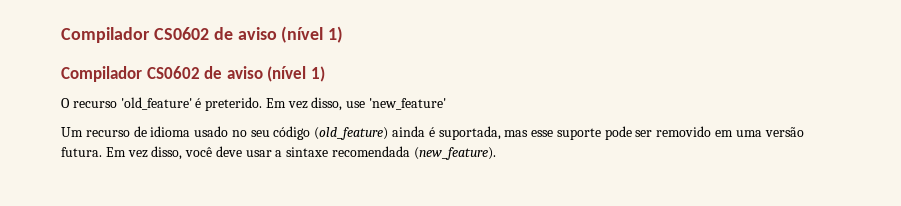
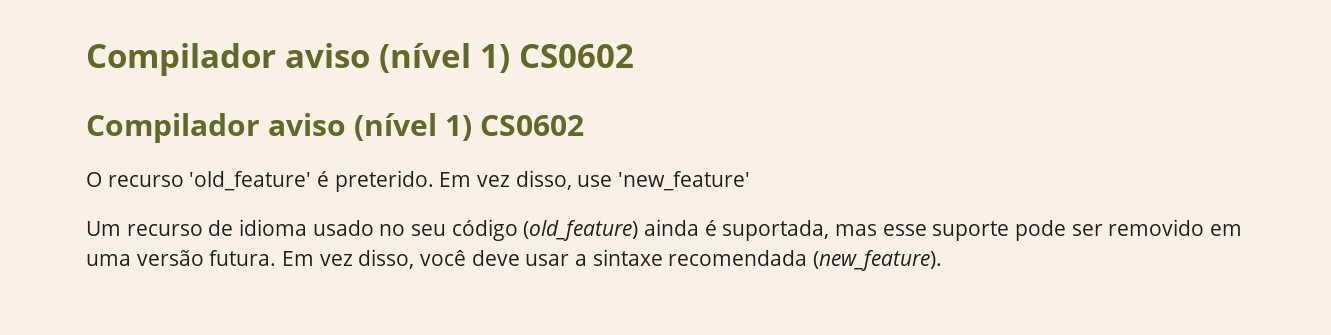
[61,26,344,43] [61,66,325,82] Compilador CS0602 de aviso (nível 1) // Compilador CS0602 de aviso (nível 1) -> [86,43,634,76] [86,113,584,143] Compilador aviso (nível 1) CS0602 // Compilador aviso (nível 1) CS0602

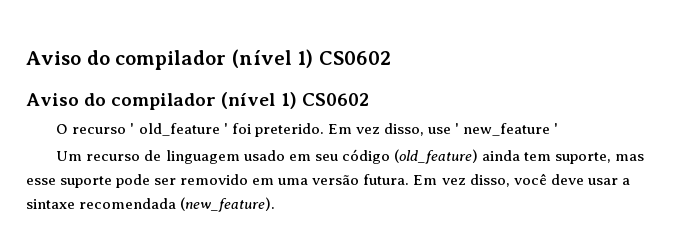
[86,43,634,76] [86,113,346,143] Compilador aviso (nível 1) CS0602 // Compilador aviso -> [26,49,391,70] [26,93,217,110] Aviso do compilador (nível 1) CS0602 // Aviso do compilador
[189,171,329,191] 'old_feature' é -> [130,123,251,136] ' old_feature ' foi
[618,171,751,191] 'new_feature' -> [454,123,559,136] ' new_feature '
[239,219,406,236] idioma usado no -> [165,150,311,164] linguagem usado em
[704,220,830,241] é suportada, -> [523,152,611,164] tem suporte,

